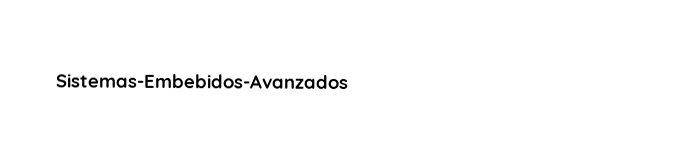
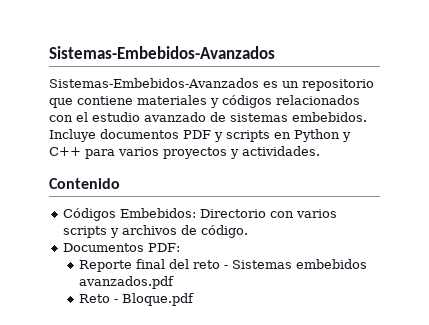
[55,73,349,90] Sistemas-Embebidos-Avanzados -> [49,46,275,59] [49,78,374,91] [49,95,360,108] [49,112,367,122] [49,129,351,142] [49,146,320,159] [49,178,120,189] [62,208,337,221] [62,225,248,238] [62,243,180,252] [78,259,367,272] [78,276,174,289] [78,293,194,306] Sistemas-Embebidos-Avanzados // Sistemas-Embebidos-Avanzados es un repositorio que contiene materiales y códigos relacionados con el estudio avanzado de sistemas embebidos. Incluye documentos PDF y scripts en Python y C++ para varios proyectos y actividades. // Contenido // Códigos Embebidos: Directorio con varios scripts y archivos de código. // Documentos PDF: // Reporte final del reto - Sistemas embebidos avanzados.pdf // Reto - Bloque.pdf

